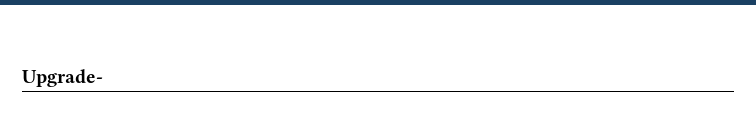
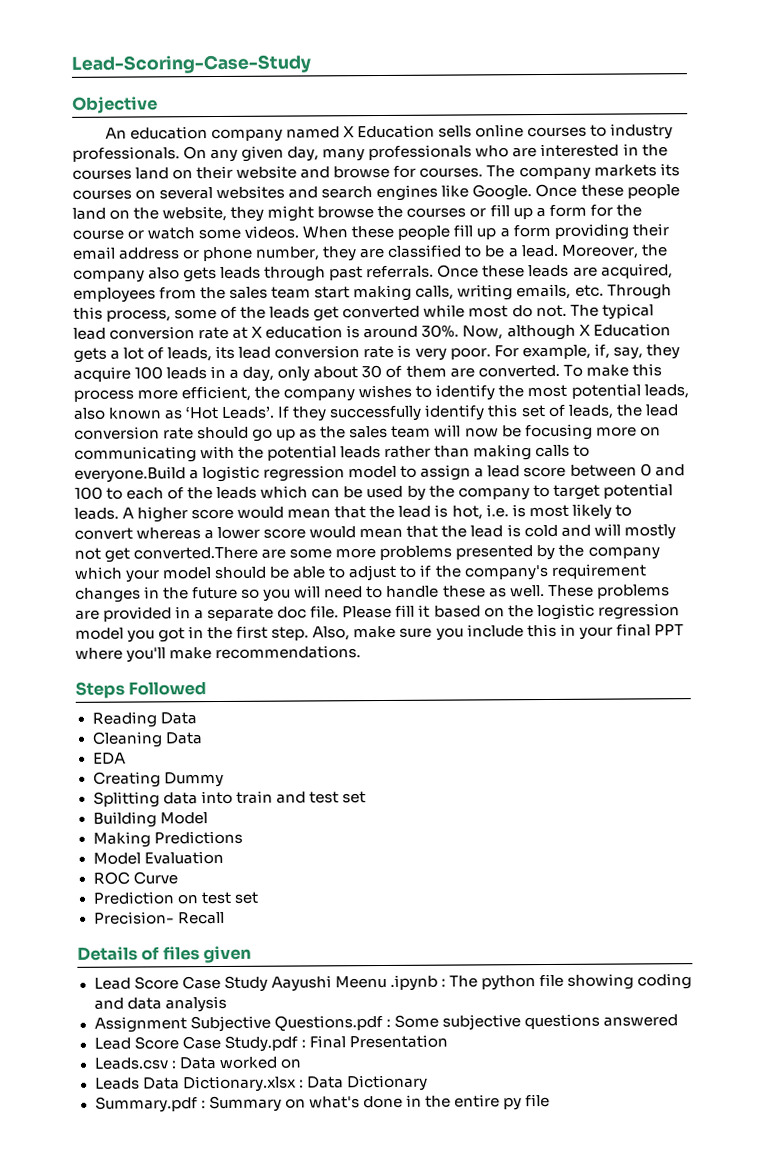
[22,69,103,87] Upgrade- -> [71,54,311,74] [72,96,158,114] [104,123,674,143] [72,143,668,163] [72,163,680,181] [72,183,680,202] [72,204,642,222] [72,223,669,240] [72,244,668,262] [73,263,673,283] [73,283,672,303] [73,303,654,322] [73,323,671,341] [73,343,680,363] [73,363,662,382] [73,383,689,402] [73,404,679,422] [74,423,661,442] [74,444,591,463] [74,463,685,483] [74,483,673,501] [74,503,632,523] [74,523,676,540] [74,544,660,563] [74,563,647,583] [75,584,670,603] [75,603,680,622] [75,623,684,643] [75,645,362,663] [75,681,208,699] [91,711,197,728] [91,731,203,748] [92,752,126,765] [92,771,224,788] [92,790,366,808] [92,811,208,828] [92,830,243,848] [92,850,224,865] [92,871,178,885] [92,891,258,905] [93,911,225,925] [77,945,253,964] [93,973,693,992] [93,995,227,1013] [93,1013,678,1033] [93,1034,448,1052] [93,1056,302,1070] [94,1074,428,1093] [94,1093,551,1113] Lead-Scoring-Case-Study // Objective // An education company named X Education sells online courses to industry professionals. On any given day, many professionals who are interested in the courses land on their website and browse for courses. The company markets its courses on several websites and search engines like Google. Once these people land on the website, they might browse the courses or fill up a form for the course or watch some videos. When these people fill up a form providing their email address or phone number, they are classified to be a lead. Moreover, the company also gets leads through past referrals. Once these leads are acquired, employees from the sales team start making calls, writing emails, etc. Through this process, some of the leads get converted while most do not. The typical lead conversion rate at X education is around 30%. Now, although X Education gets a lot of leads, its lead conversion rate is very poor. For example, if, say, they acquire 100 leads in a day, only about 30 of them are converted. To make this process more efficient, the company wishes to identify the most potential leads, also known as ‘Hot Leads’. If they successfully identify this set of leads, the lead conversion rate should go up as the sales team will now be focusing more on communicating with the potential leads rather than making calls to everyone.Build a logistic regression model to assign a lead score between 0 and 100 to each of the leads which can be used by the company to target potential leads. A higher score would mean that the lead is hot, i.e. is most likely to convert whereas a lower score would mean that the lead is cold and will mostly not get converted.There are some more problems presented by the company which your model should be able to adjust to if the company's requirement changes in the future so you will need to handle these as well. These problems are provided in a separate doc file. Please fill it based on the logistic regression model you got in the first step. Also, make sure you include this in your final PPT where you'll make recommendations. // Steps Followed // Reading Data // Cleaning Data // EDA // Creating Dummy // Splitting data into train and test set // Building Model // Making Predictions // Model Evaluation // ROC Curve // Prediction on test set // Precision- Recall // Details of files given // Lead Score Case Study Aayushi Meenu .ipynb : The python file showing coding and data analysis // Assignment Subjective Questions.pdf : Some subjective questions answered // Lead Score Case Study.pdf : Final Presentation // Leads.csv : Data worked on // Leads Data Dictionary.xlsx : Data Dictionary // Summary.pdf : Summary on what's done in the entire py file

